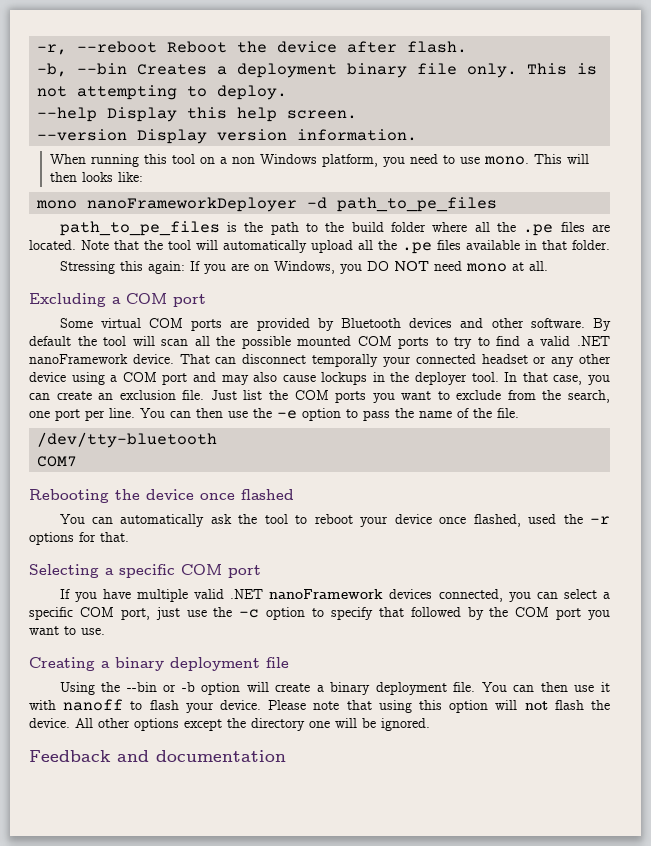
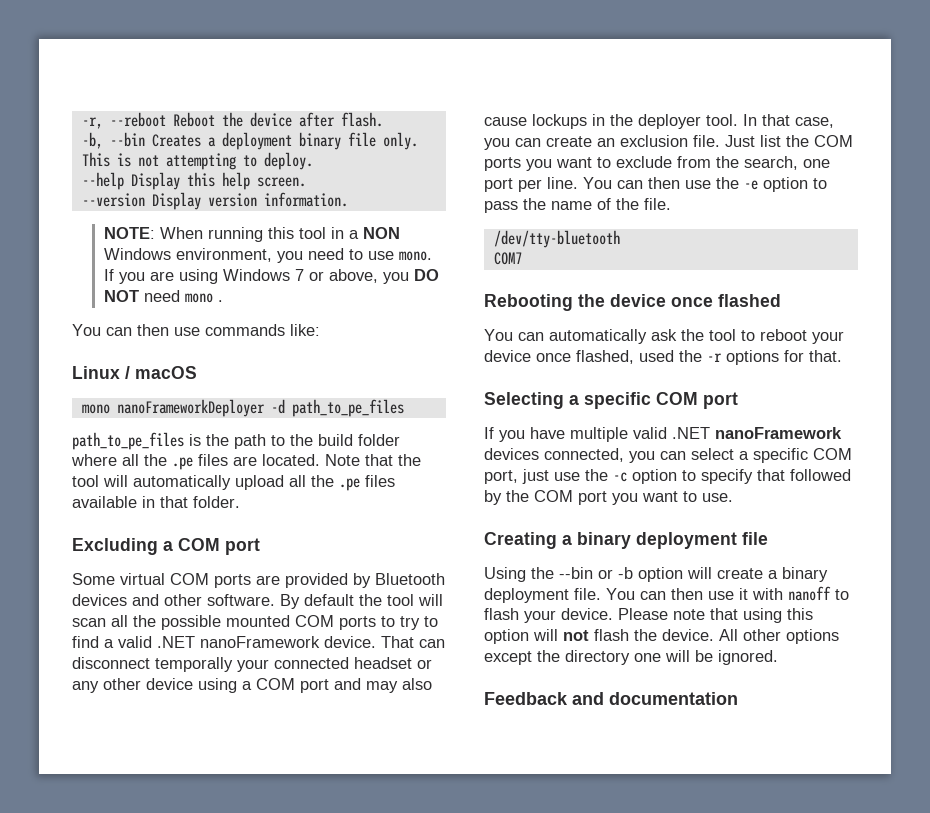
(418, 135) none -> [103,227,155,239] NOTE:
[200,154,379,167] on a non Windows platform, -> [330,227,400,239] [103,248,272,262] in a NON Windows environment,
[534,154,590,164] [50,172,144,182] This will then looks like: -> [103,269,439,284] [103,290,223,303] [72,324,320,336] [72,366,197,379] If you are using Windows 7 or above, you DO NOT need mono . // You can then use commands like: // Linux / macOS
[59,261,548,274] // Stressing this again: If you are on Windows, you DO NOT need mono at all. -> (240, 502) none

